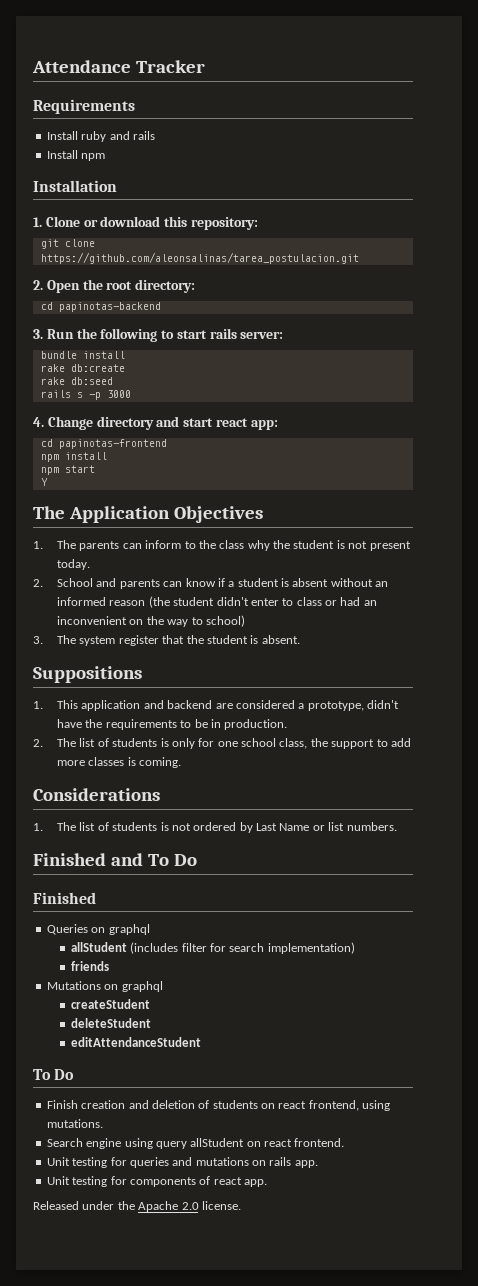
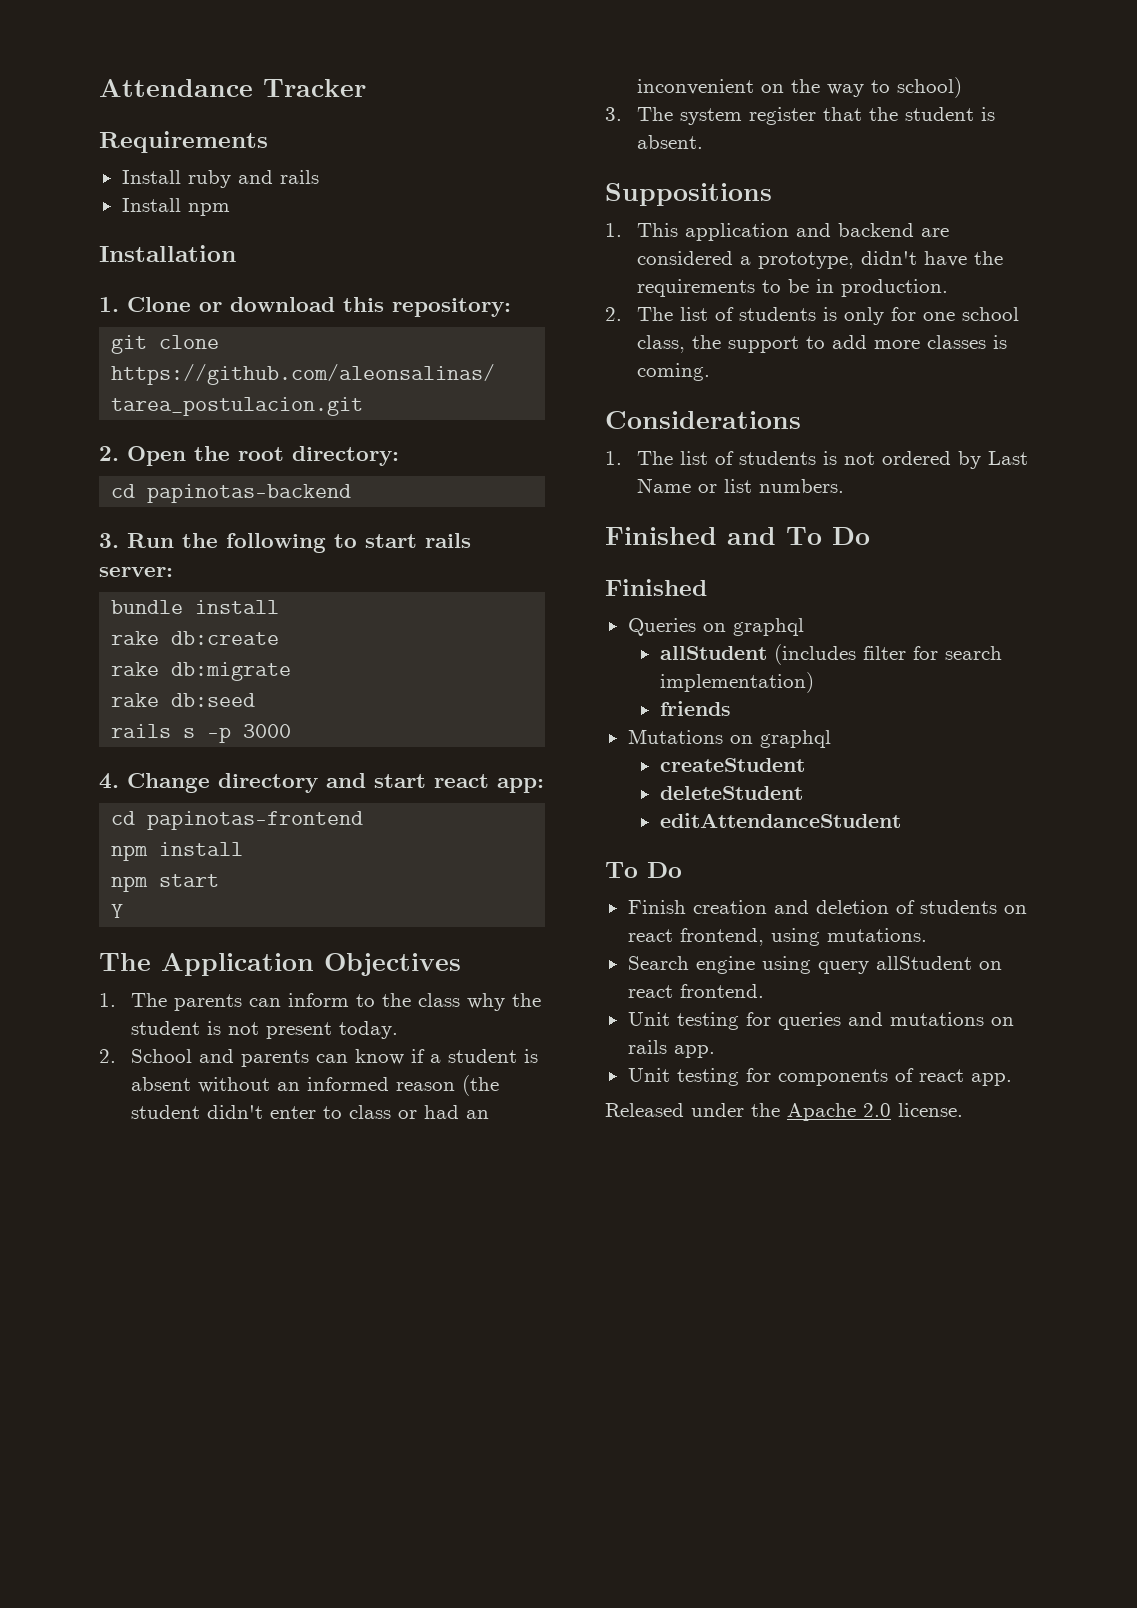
(125, 368) none -> [111,662,292,681] // rake db:migrate

